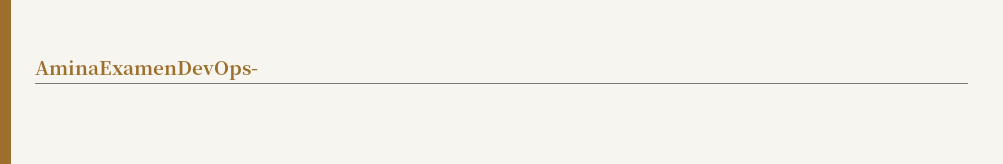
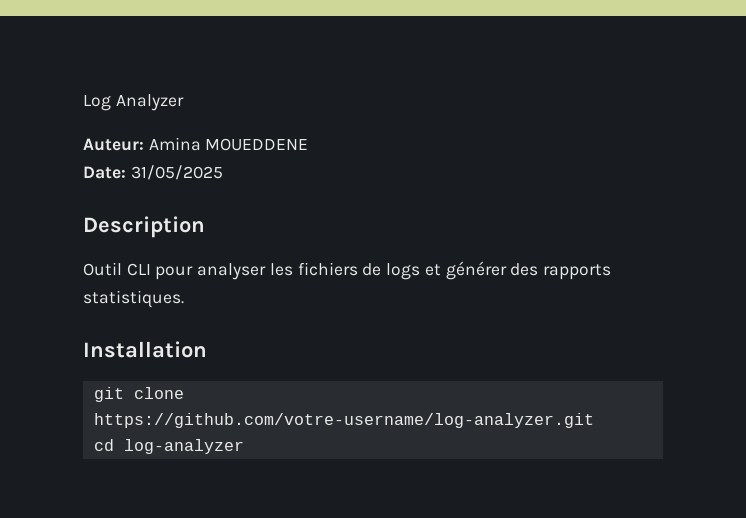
[35,60,258,80] AminaExamenDevOps- -> [83,94,184,111] [83,137,309,151] [83,165,223,180] [83,216,205,238] [83,261,611,280] [83,290,184,308] [83,341,207,358] [93,387,184,402] [93,413,594,428] [93,439,244,454] Log Analyzer // Auteur: Amina MOUEDDENE // Date: 31/05/2025 // Description // Outil CLI pour analyser les fichiers de logs et générer des rapports statistiques. // Installation // git clone https://github.com/votre-username/log-analyzer.git // cd log-analyzer

